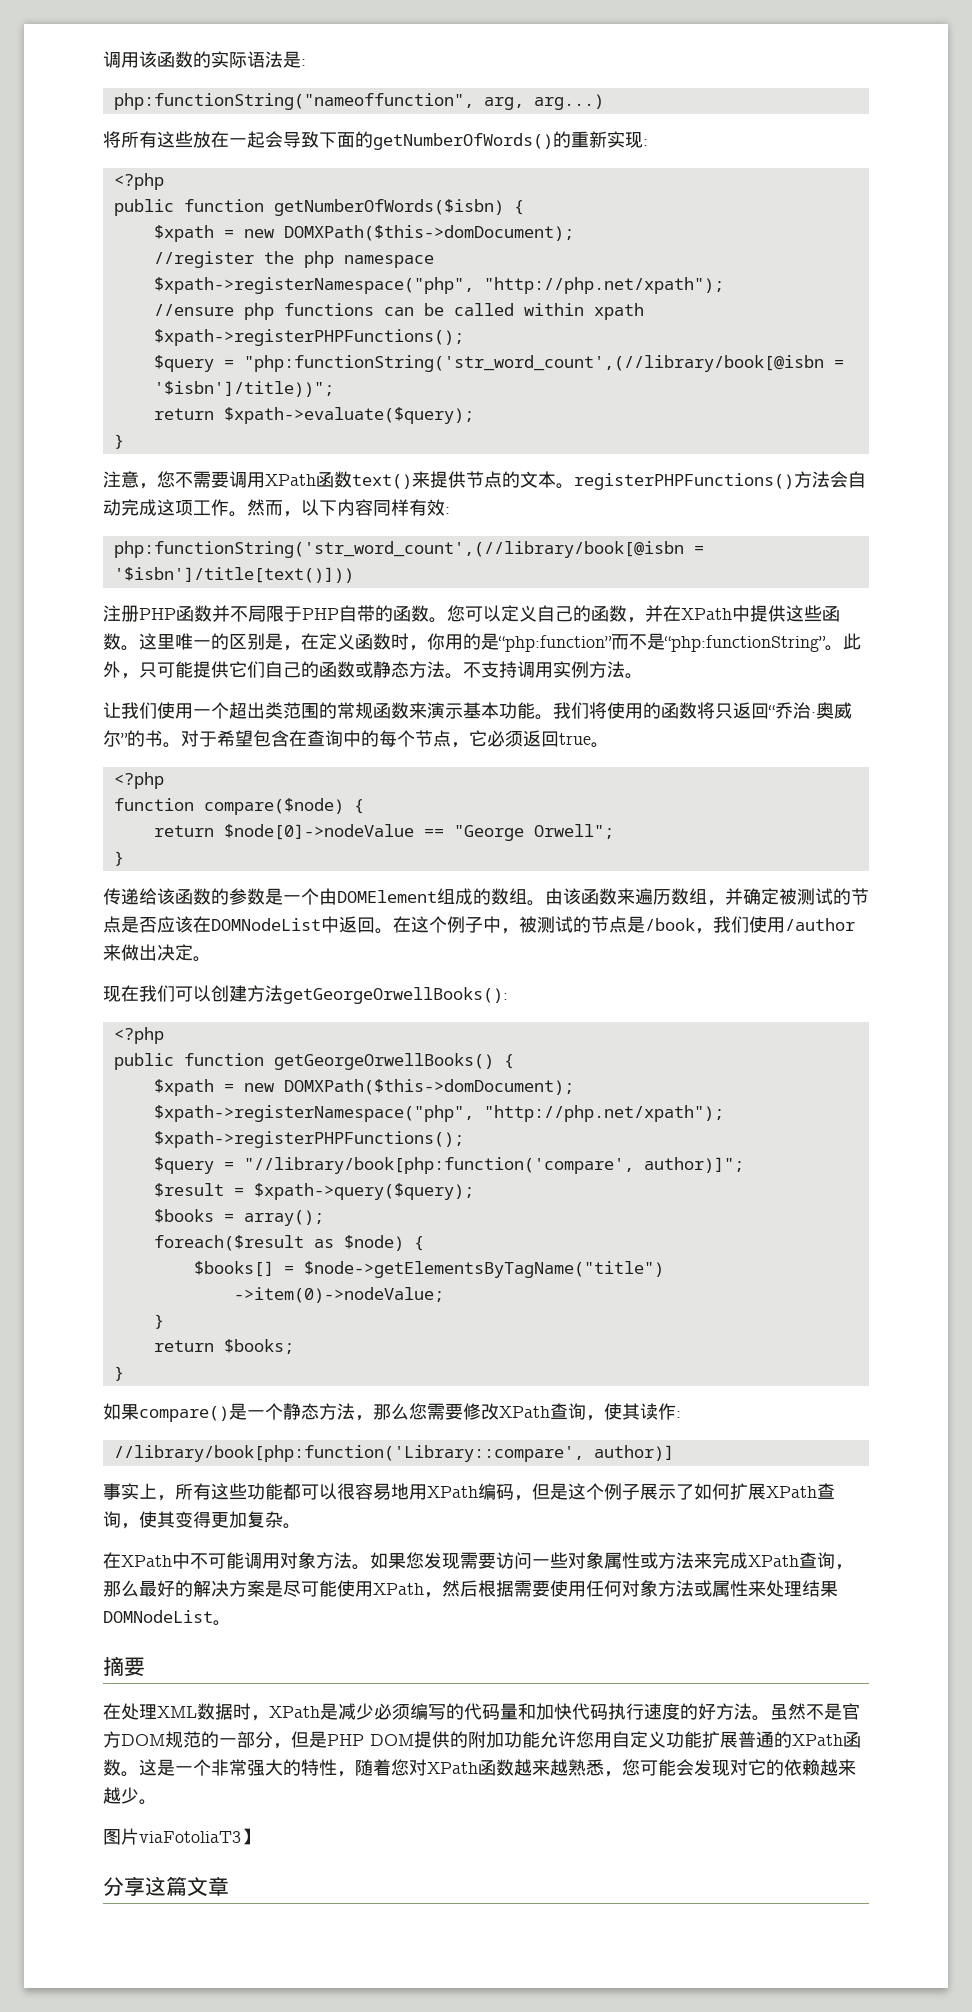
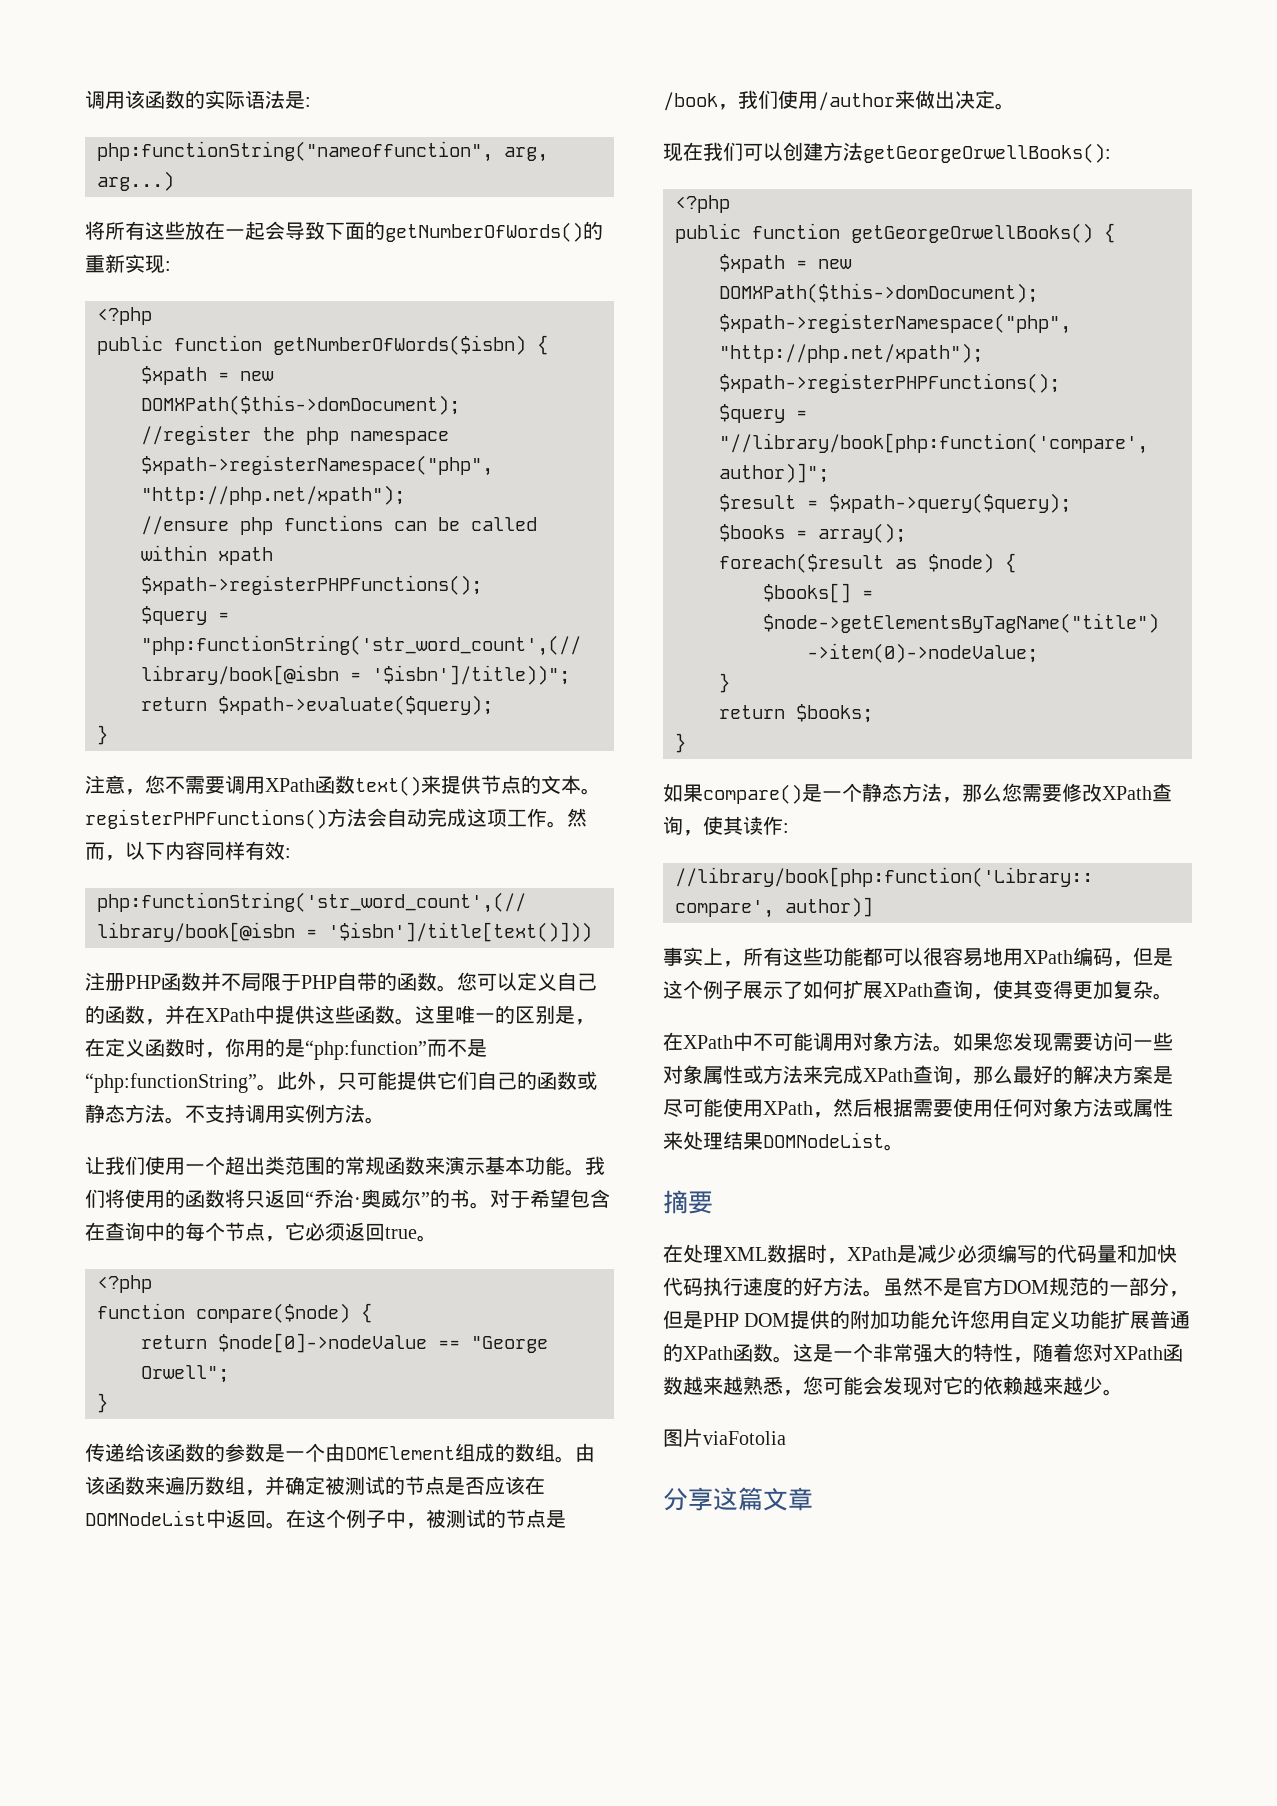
[139,1828,259,1845] viaFotoliaT3】 -> [703,1431,786,1445] viaFotolia

